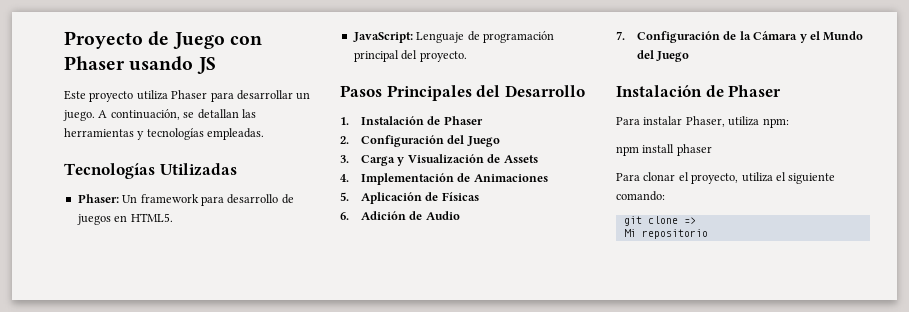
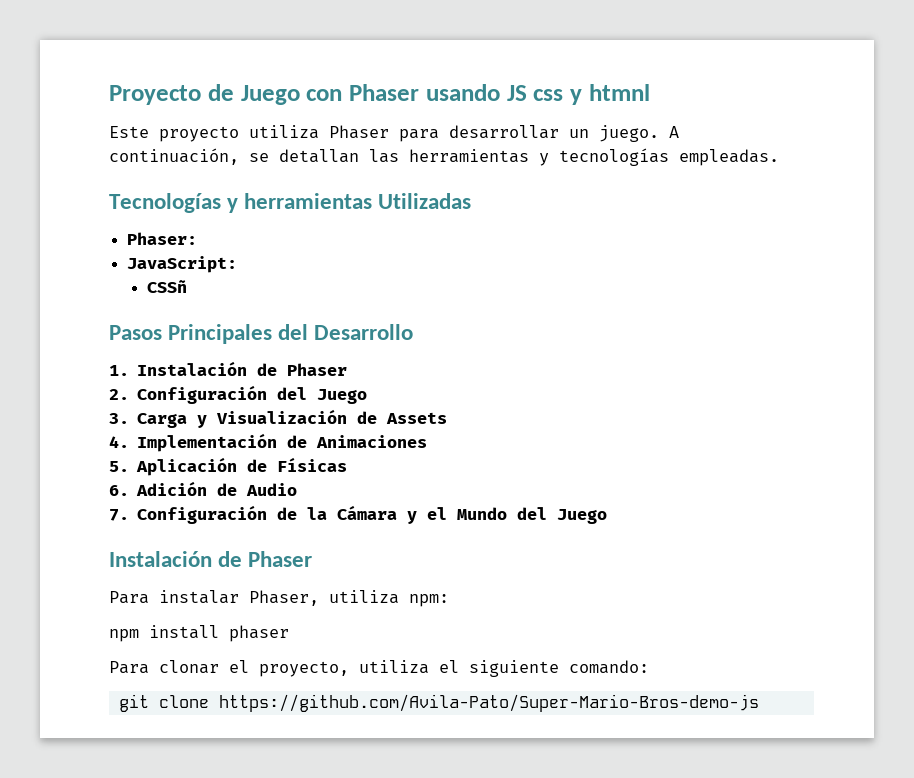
(216, 65) none -> [533,84,650,105] css y htmnl
(155, 171) none -> [227,193,373,213] y herramientas
[122,194,294,206] [76,213,173,225] [352,31,554,43] [353,50,467,62] Un framework para desarrollo de juegos en HTML5. // JavaScript: Lenguaje de programación principal del proyecto. -> [127,256,238,273] [146,280,187,293] // JavaScript: // CSSñ
[683,217,696,224] [623,229,708,239] => // Mi repositorio -> [218,694,759,712] https://github.com/Avila-Pato/Super-Mario-Bros-demo-js

